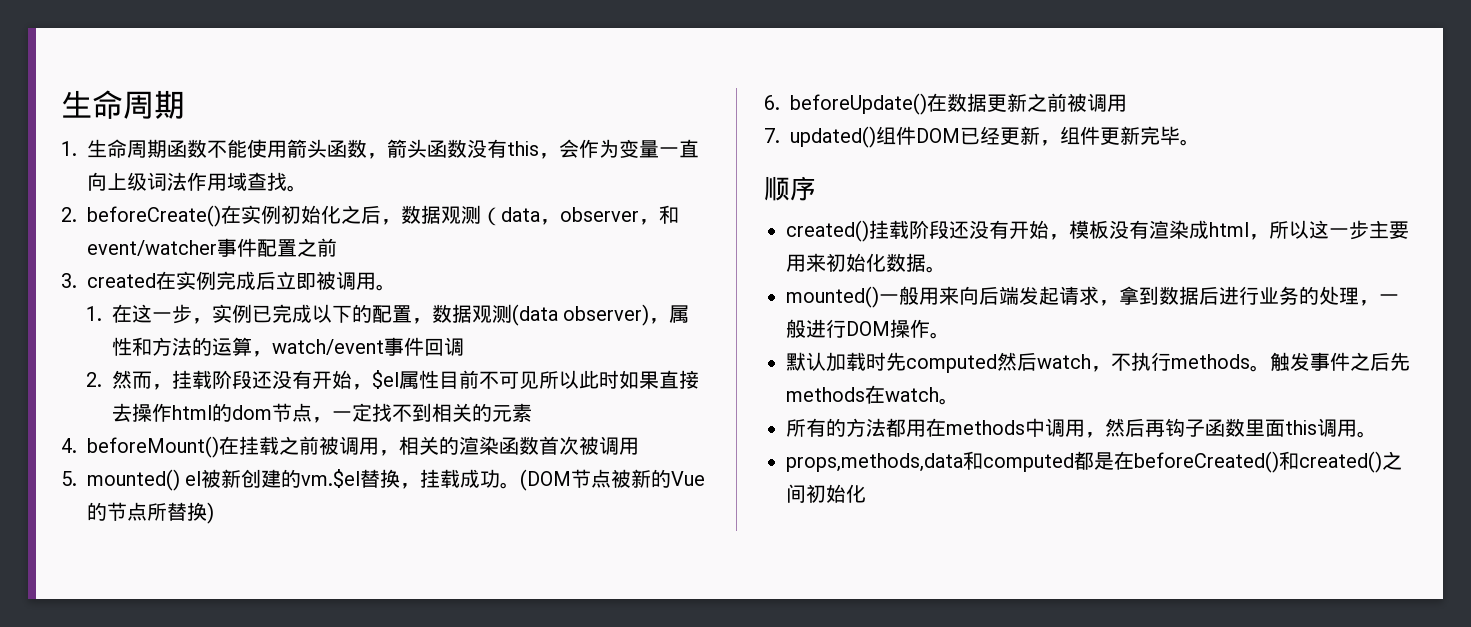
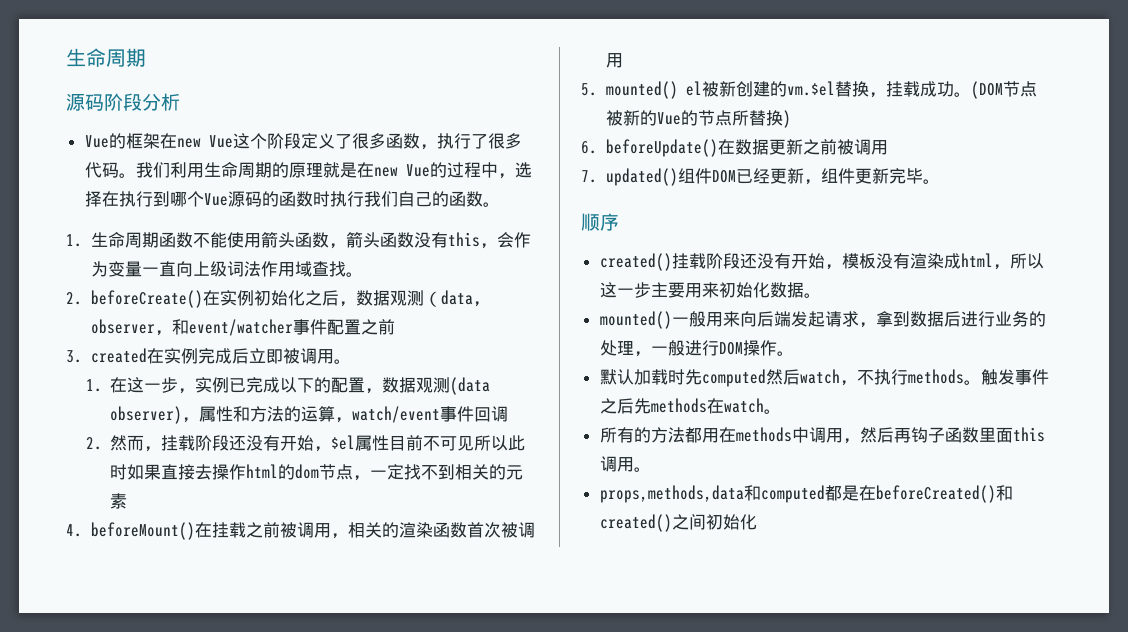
[61,90,185,119] 生命周期 -> [66,48,146,67] [66,93,180,111] [84,133,522,150] [84,162,532,179] [84,191,500,207] 生命周期 // 源码阶段分析 // Vue的框架在new Vue这个阶段定义了很多函数，执行了很多代码。我们利用生命周期的原理就是在new Vue的过程中，选择在执行到哪个Vue源码的函数时执行我们自己的函数。

